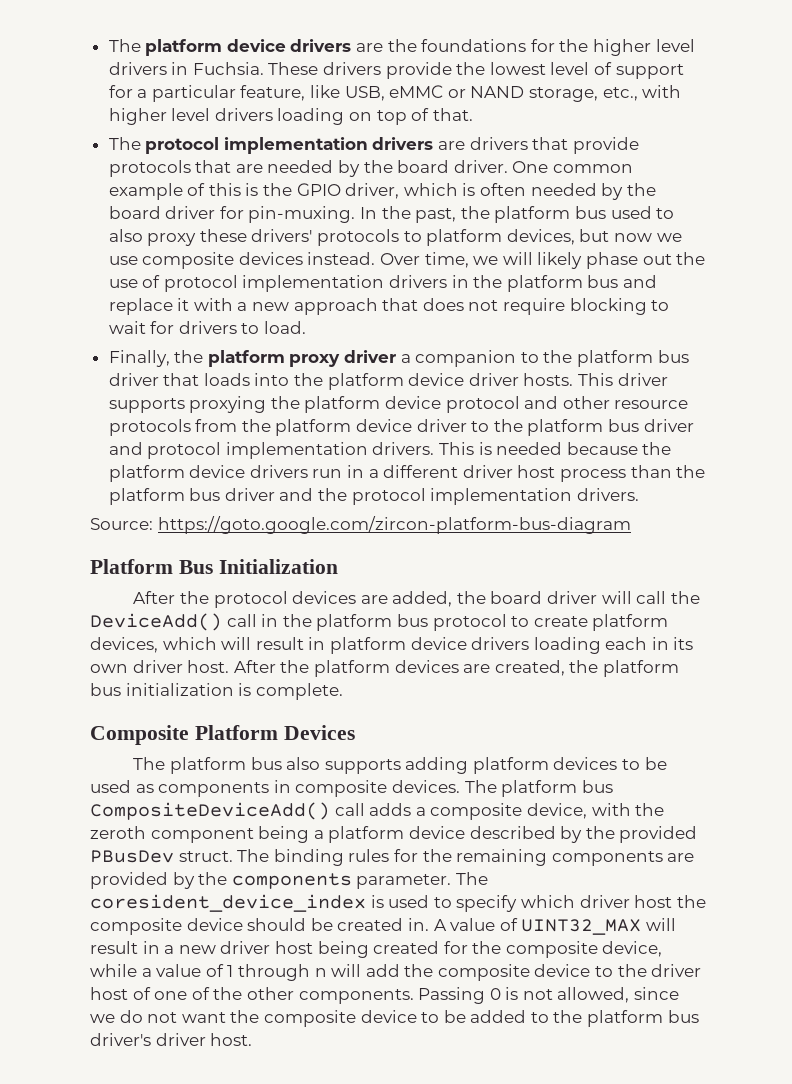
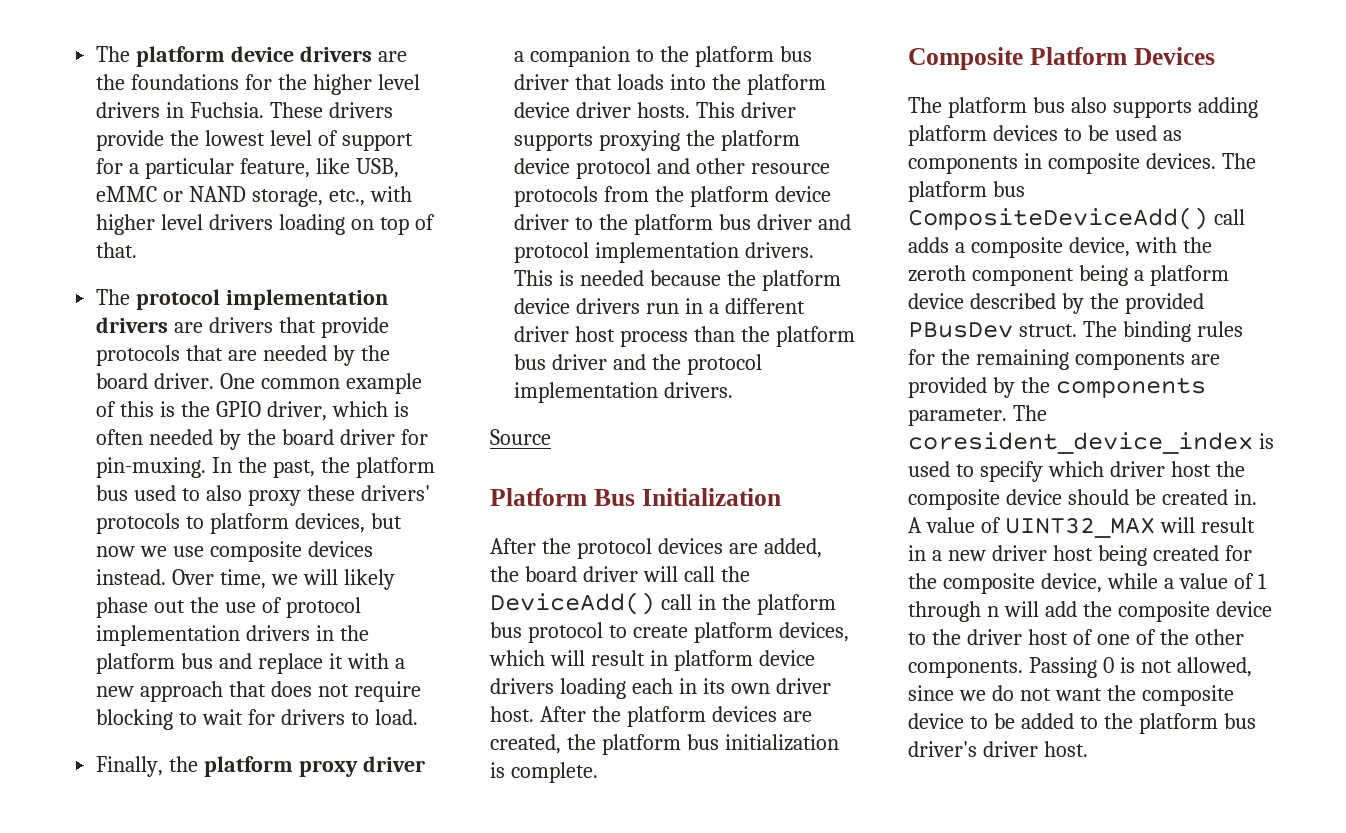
[90,516,631,534] Source: https://goto.google.com/zircon-platform-bus-diagram -> [490,429,551,445] Source

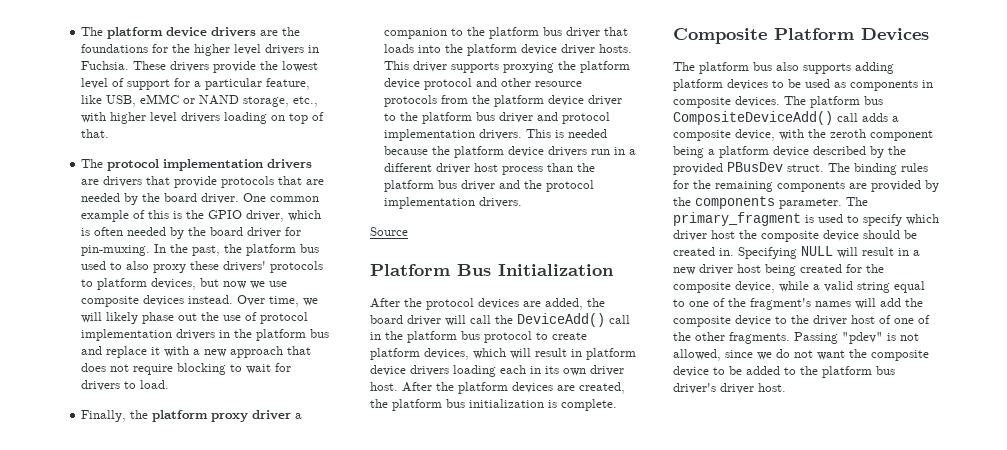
[908,432,1253,454] coresident_device_index -> [673,212,801,226] primary_fragment
[908,517,1155,538] A value of UINT32_MAX -> [738,246,833,259] Specifying NULL
[1178,573,1267,589] [908,601,999,622] value of 1 through n -> [824,281,925,293] [673,298,851,310] valid string equal to one of the fragment's names
[908,657,1114,678] components. Passing 0 -> [729,332,883,344] fragments. Passing "pdev"

